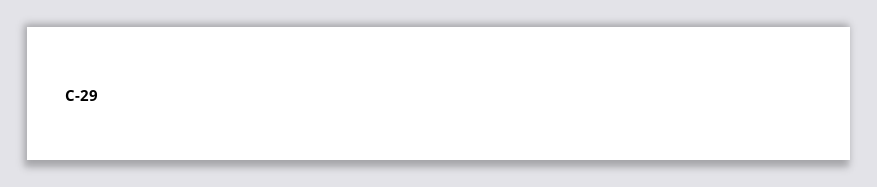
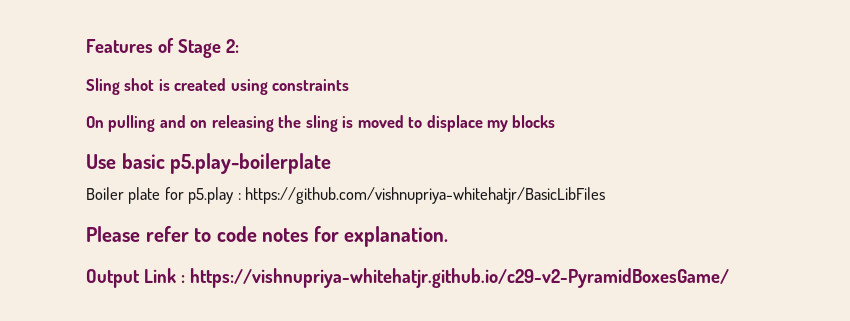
[65,90,98,101] C-29 -> [86,38,239,58] [86,78,350,95] [86,115,556,132] [86,153,332,174] [86,187,606,204] [86,226,449,247] [86,268,729,288] Features of Stage 2: // Sling shot is created using constraints // On pulling and on releasing the sling is moved to displace my blocks // Use basic p5.play-boilerplate // Boiler plate for p5.play : https://github.com/vishnupriya-whitehatjr/BasicLibFiles // Please refer to code notes for explanation. // Output Link : https://vishnupriya-whitehatjr.github.io/c29-v2-PyramidBoxesGame/

